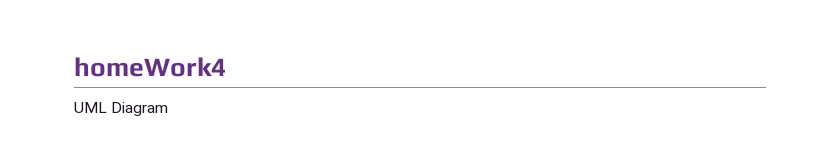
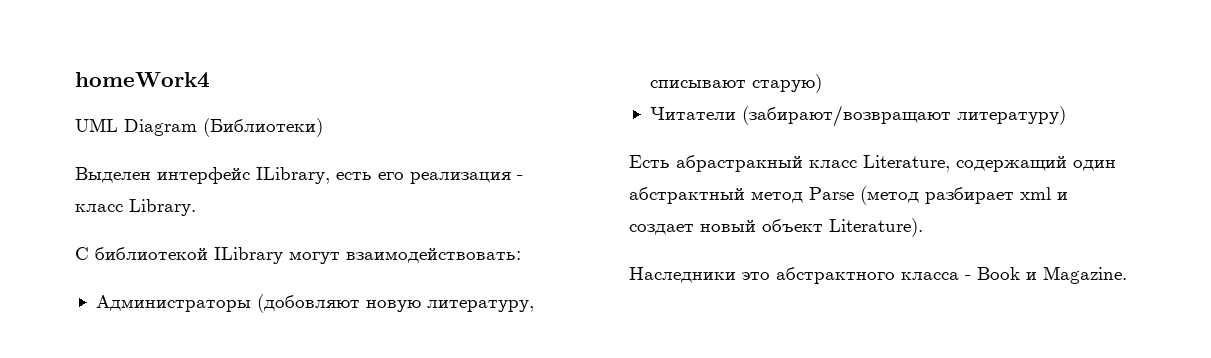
(169, 109) none -> [203,118,323,137] [75,167,523,184] [75,199,196,216] [75,247,521,264] [95,294,534,313] [649,74,822,93] [649,105,1066,127] [629,155,1116,172] [629,186,1068,205] [629,218,923,237] [629,266,1127,284] (Библиотеки) // Выделен интерфейс ILibrary, есть его реализация - класс Library. // С библиотекой ILibrary могут взаимодействовать: // Администраторы (добовляют новую литературу, списывают старую) // Читатели (забирают/возвращают литературу) // Есть абрастракный класс Literature, содержащий один абстрактный метод Parse (метод разбирает xml и создает новый объект Literature). // Наследники это абстрактного класса - Book и Magazine.

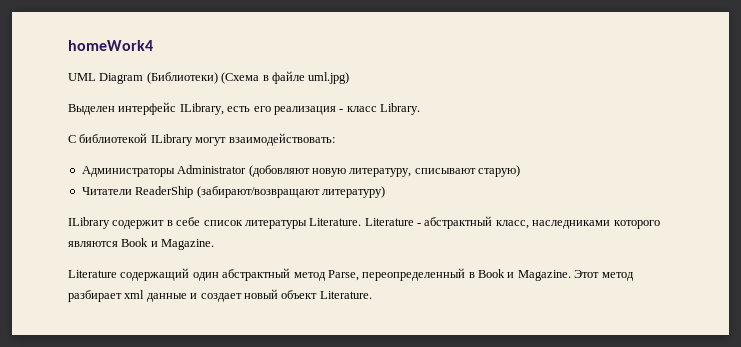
(323, 127) none -> [221,71,350,84] (Схема в файле uml.jpg)
(251, 303) none -> [177,165,247,174] Administrator
(736, 113) none -> [135,186,194,198] ReaderShip
[629,155,1116,172] [629,186,919,205] Есть абрастракный класс Literature, содержащий один абстрактный метод Parse (метод -> [68,216,660,229] [68,238,215,250] [68,268,634,281] ILibrary содержит в себе список литературы Literature. Literature - абстрактный класс, наследниками которого являются Book и Magazine. // Literature содержащий один абстрактный метод Parse, переопределенный в Book и Magazine. Этот метод
(1051, 193) none -> [146,293,187,302] данные
[829,218,923,237] [629,266,1127,284] Literature). // Наследники это абстрактного класса - Book и Magazine. -> [319,291,372,299] Literature.

